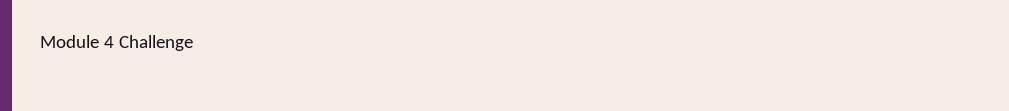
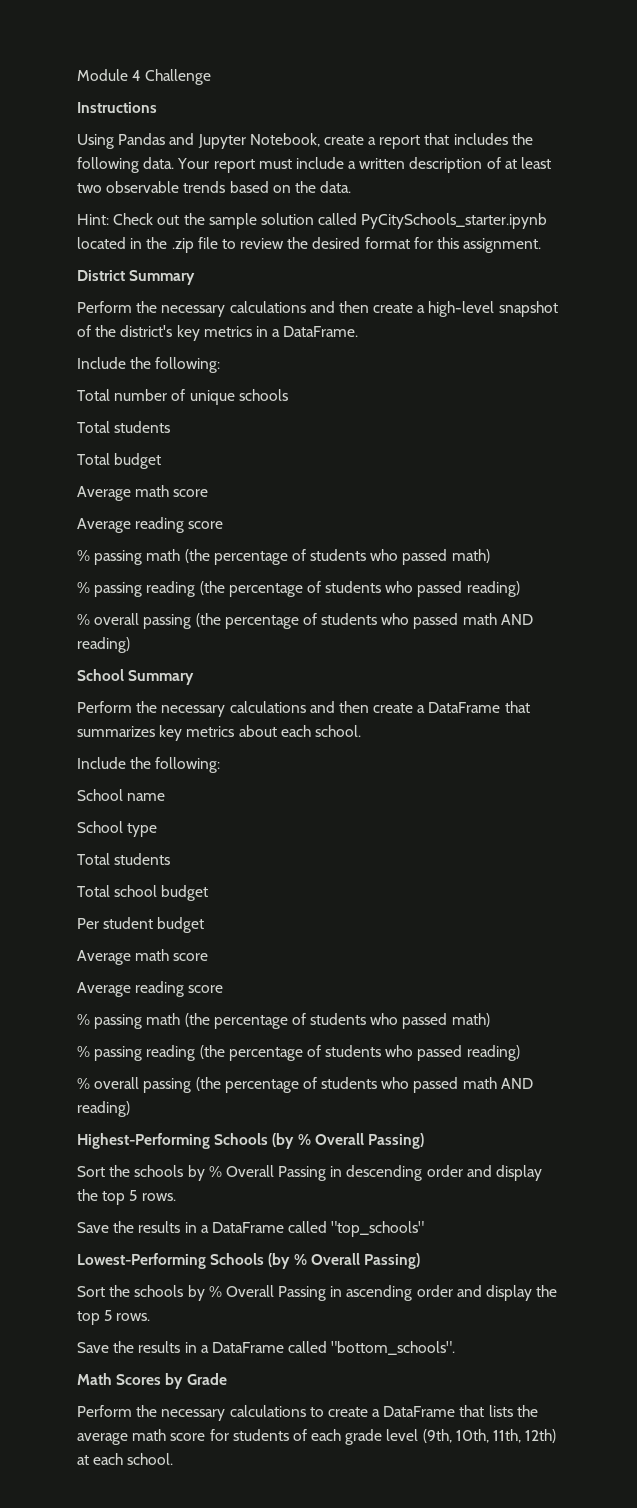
(193, 43) none -> [77,102,157,113] [77,133,533,149] [77,157,552,173] [77,181,352,193] [77,213,548,229] [77,237,542,253] [77,270,196,285] [77,301,558,317] [77,325,359,341] [77,357,221,373] [77,389,288,405] [77,421,171,433] [77,453,162,469] [77,485,209,501] [77,517,224,533] [77,549,490,565] [77,581,520,597] [77,613,533,629] [77,637,130,653] [77,669,195,685] [77,701,530,717] [77,725,361,741] [77,757,221,773] [77,789,166,801] [77,821,158,837] [77,853,171,865] [77,885,209,901] [77,917,205,933] [77,949,209,965] [77,981,224,997] [77,1013,490,1029] [77,1045,520,1061] [77,1077,533,1093] [77,1101,130,1117] [77,1133,424,1149] [77,1165,543,1181] [77,1189,176,1205] [77,1221,425,1237] [77,1253,420,1269] [77,1285,558,1301] [77,1310,151,1325] [77,1341,456,1355] [77,1373,227,1389] [77,1405,538,1421] [77,1429,557,1445] [77,1453,174,1465] // Instructions // Using Pandas and Jupyter Notebook, create a report that includes the following data. Your report must include a written description of at least two observable trends based on the data. // Hint: Check out the sample solution called PyCitySchools_starter.ipynb located in the .zip file to review the desired format for this assignment. // District Summary // Perform the necessary calculations and then create a high-level snapshot of the district's key metrics in a DataFrame. // Include the following: // Total number of unique schools // Total students // Total budget // Average math score // Average reading score // % passing math (the percentage of students who passed math) // % passing reading (the percentage of students who passed reading) // % overall passing (the percentage of students who passed math AND reading) // School Summary // Perform the necessary calculations and then create a DataFrame that summarizes key metrics about each school. // Include the following: // School name // School type // Total students // Total school budget // Per student budget // Average math score // Average reading score // % passing math (the percentage of students who passed math) // % passing reading (the percentage of students who passed reading) // % overall passing (the percentage of students who passed math AND reading) // Highest-Performing Schools (by % Overall Passing) // Sort the schools by % Overall Passing in descending order and display the top 5 rows. // Save the results in a DataFrame called "top_schools" // Lowest-Performing Schools (by % Overall Passing) // Sort the schools by % Overall Passing in ascending order and display the top 5 rows. // Save the results in a DataFrame called "bottom_schools". // Math Scores by Grade // Perform the necessary calculations to create a DataFrame that lists the average math score for students of each grade level (9th, 10th, 11th, 12th) at each school.

